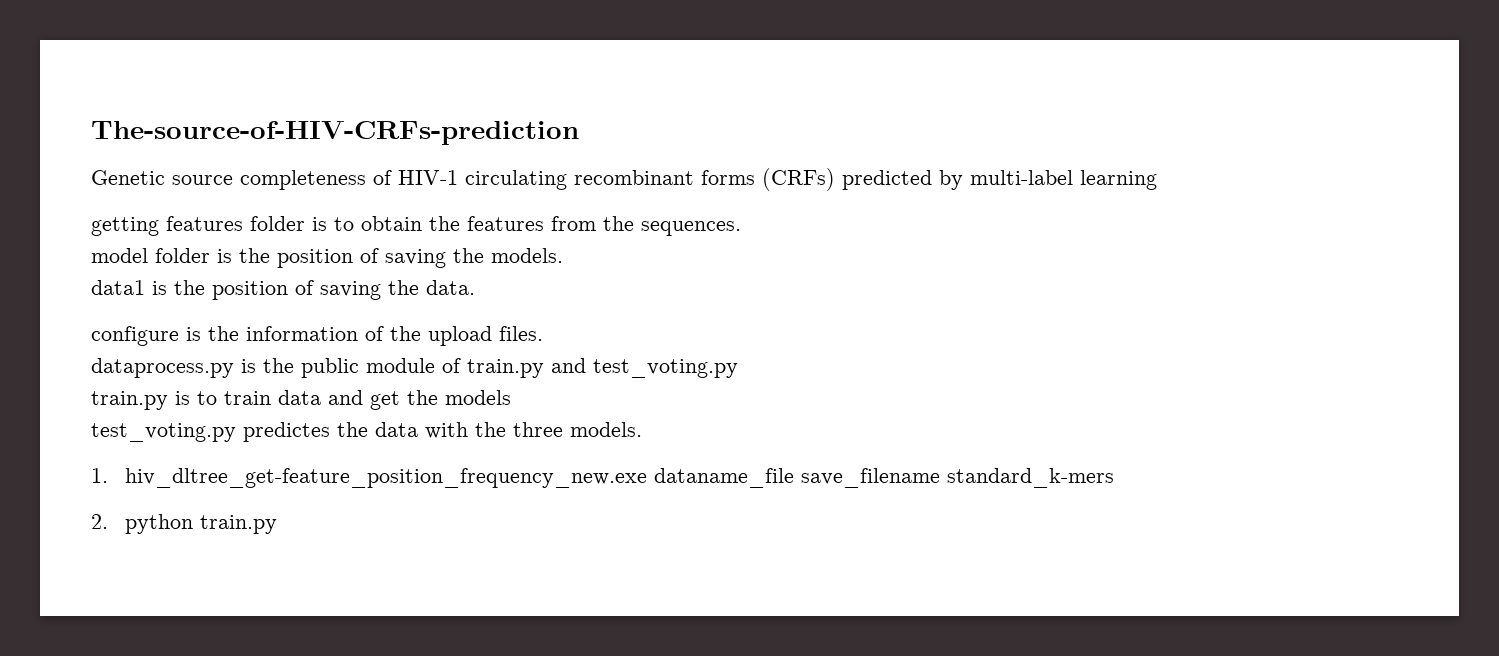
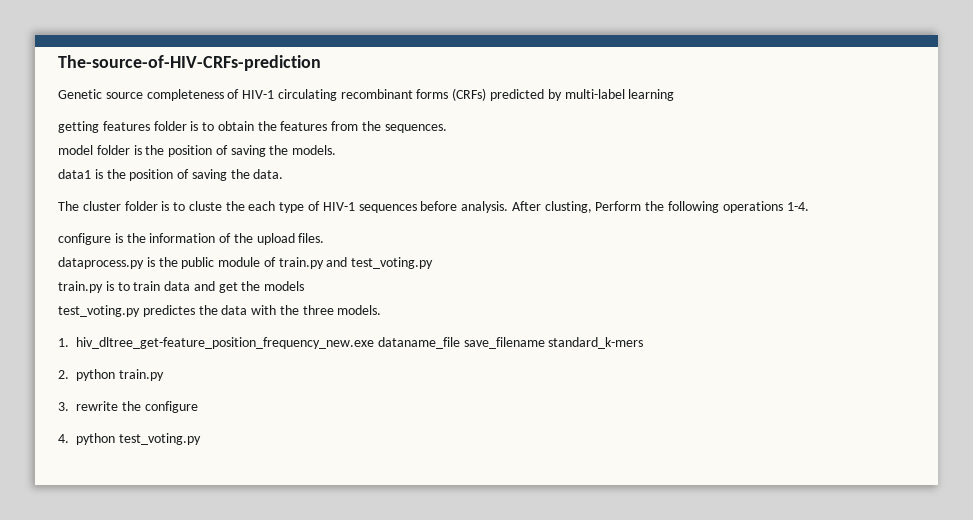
(475, 287) none -> [58,201,809,213] // The cluster folder is to cluste the each type of HIV-1 sequences before analysis. After clusting, Perform the following operations 1-4.
(277, 524) none -> [58,401,198,413] [58,433,201,445] // 3. rewrite the configure // 4. python test_voting.py

